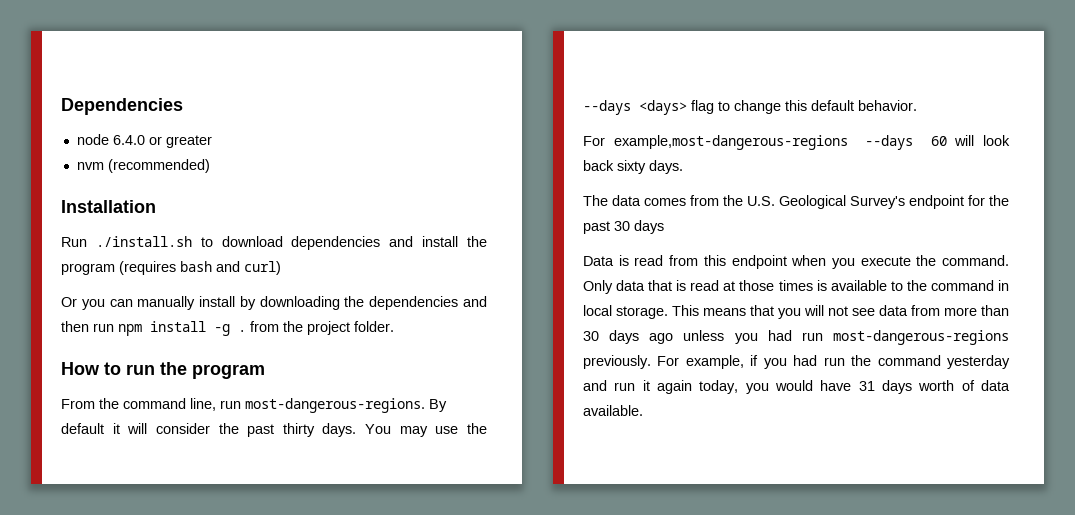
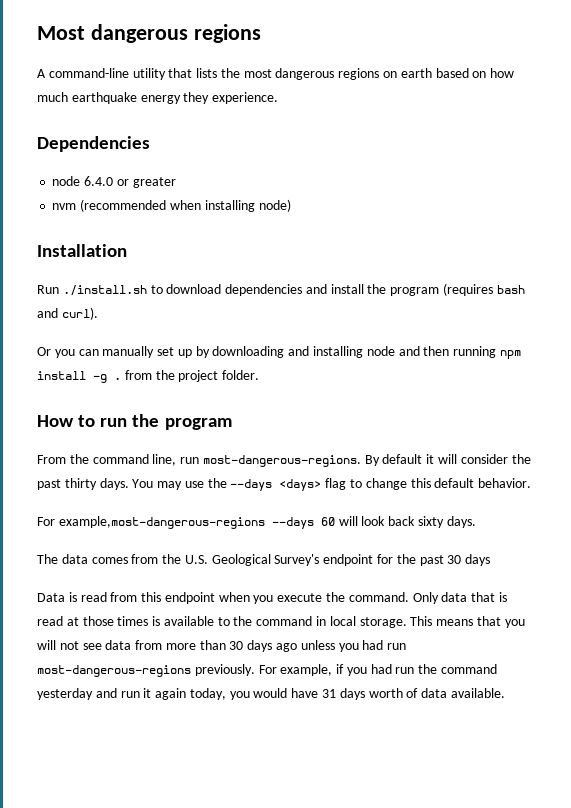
(61, 106) none -> [37,24,261,43] [37,68,515,80] [37,92,279,104] Most dangerous regions // A command-line utility that lists the most dangerous regions on earth based on how much earthquake energy they experience. //
[107,159,210,173] (recommended) -> [80,199,291,212] (recommended when installing node)
[244,261,281,275] curl) -> [61,307,98,320] curl).
[199,296,459,310] install by downloading the dependencies -> [157,346,395,358] set up by downloading and installing node
[93,323,114,332] run -> [453,346,497,358] running

